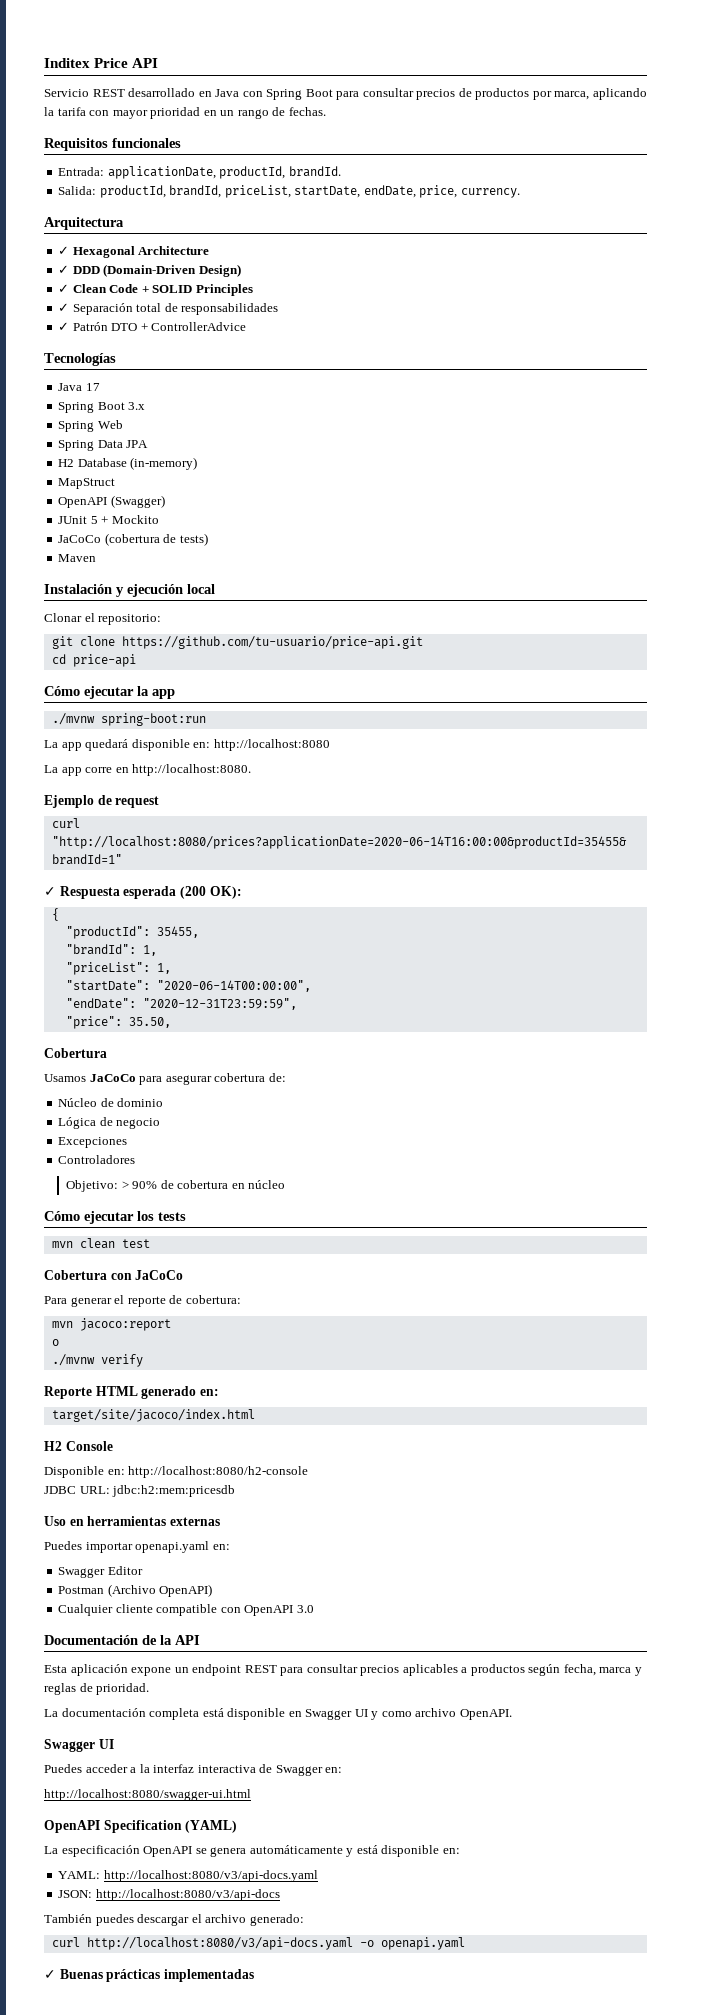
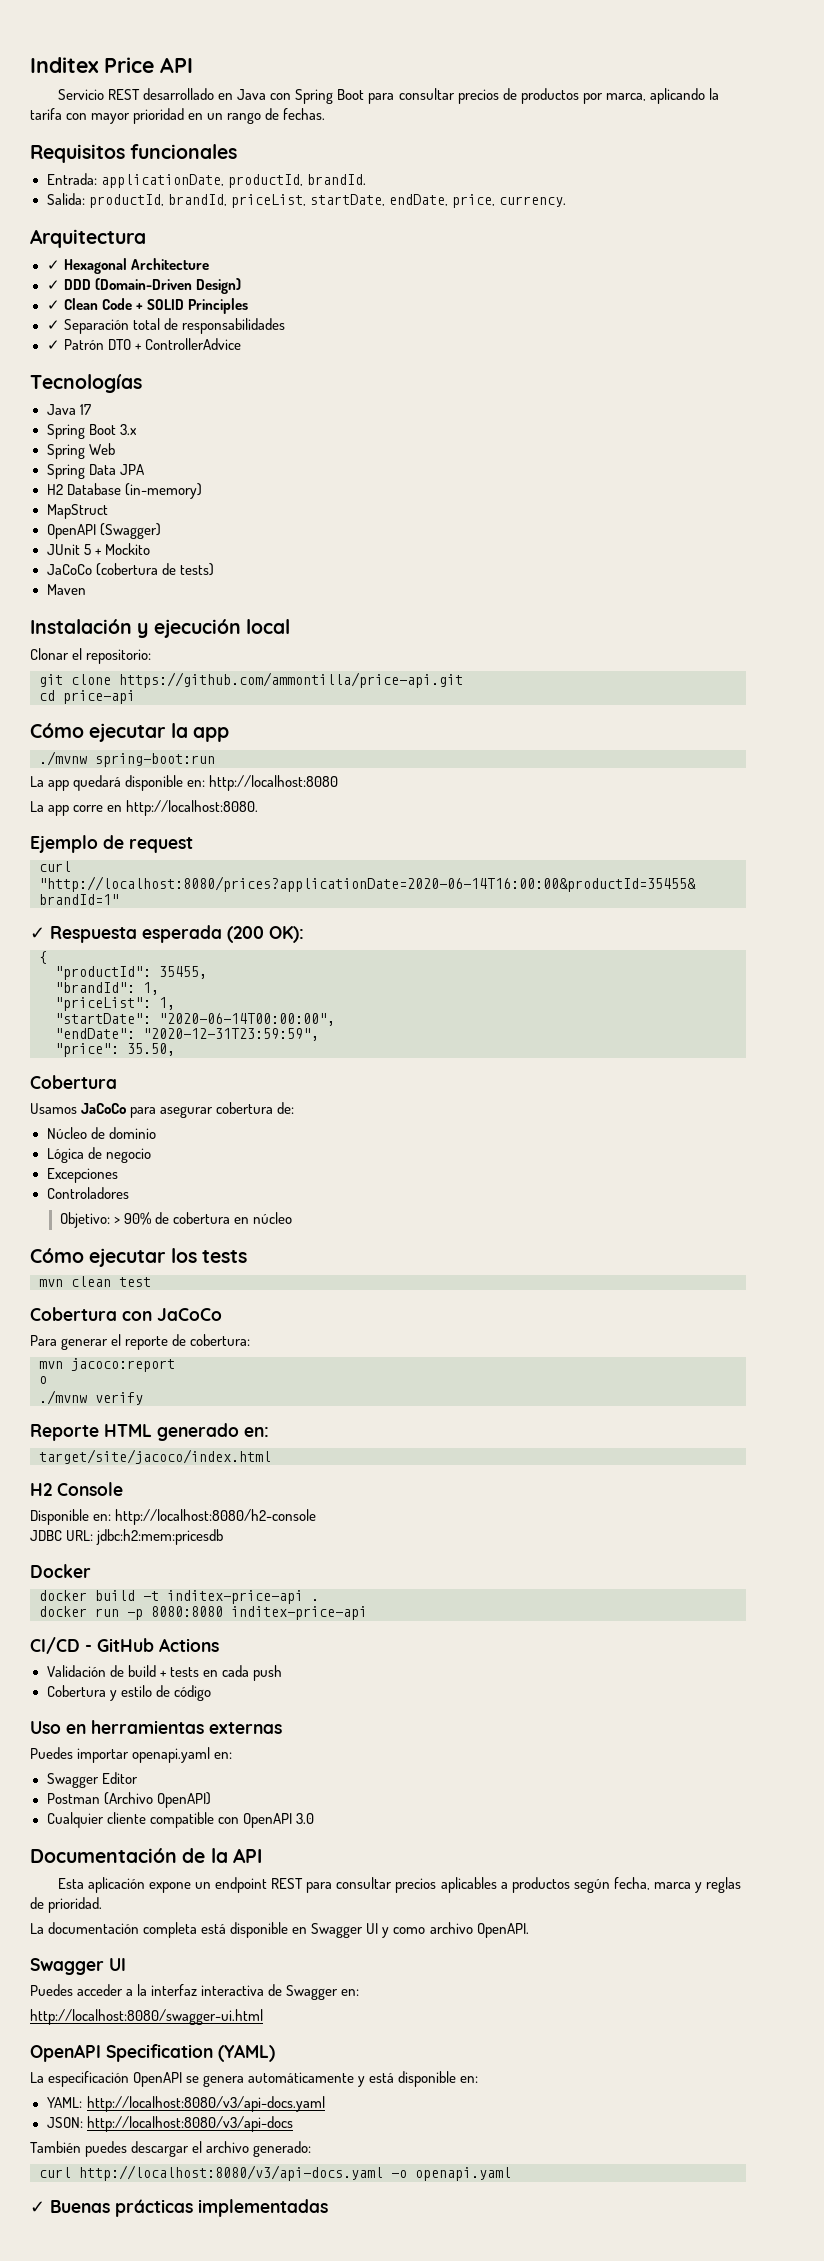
[121,636,423,649] https://github.com/tu-usuario/price-api.git -> [119,672,463,688] https://github.com/ammontilla/price-api.git
(236, 1491) none -> [30,1564,91,1578] [39,1590,319,1604] [39,1606,367,1620] [30,1637,219,1654] [46,1665,282,1681] [46,1685,211,1701] // Docker // docker build -t inditex-price-api . // docker run -p 8080:8080 inditex-price-api // CI/CD - GitHub Actions // Validación de build + tests en cada push // Cobertura y estilo de código

